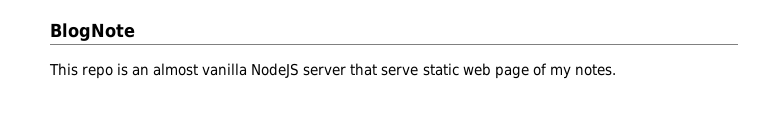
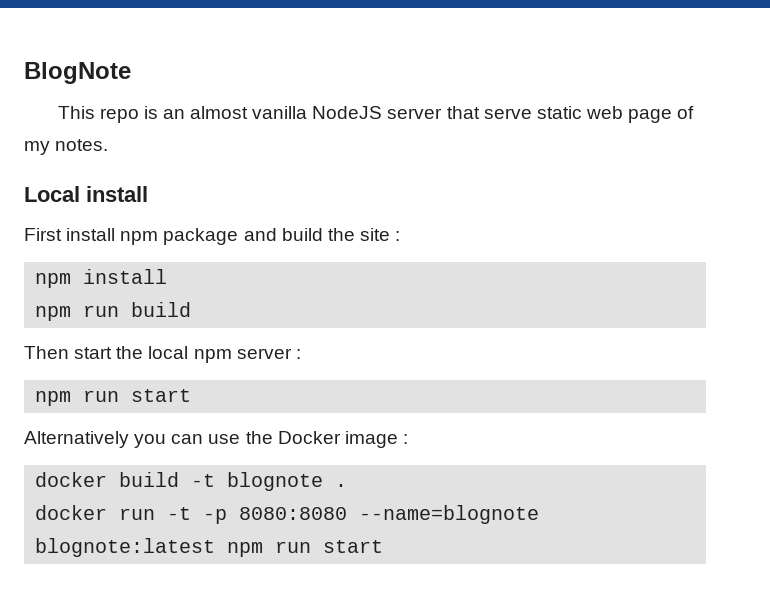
(616, 70) none -> [24,186,148,202] [24,228,401,245] [35,269,168,288] [35,302,192,321] [24,346,301,363] [35,389,192,406] [24,431,408,448] [35,472,348,491] [35,505,540,524] [35,538,384,557] // Local install // First install npm package and build the site : // npm install // npm run build // Then start the local npm server : // npm run start // Alternatively you can use the Docker image : // docker build -t blognote . // docker run -t -p 8080:8080 --name=blognote blognote:latest npm run start

